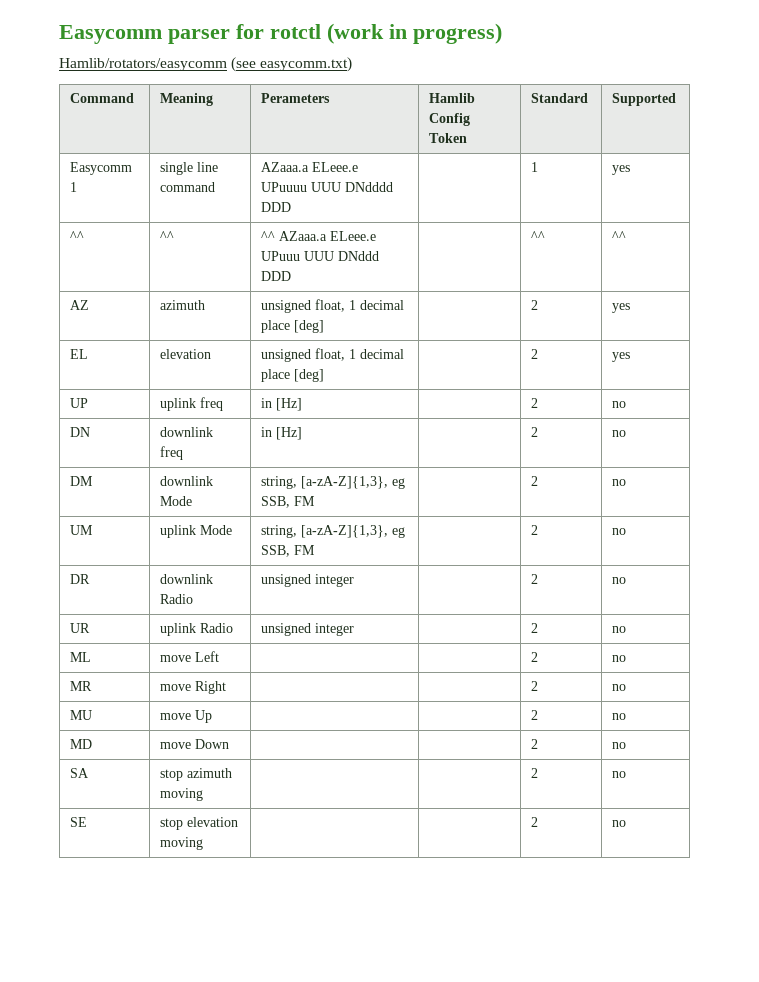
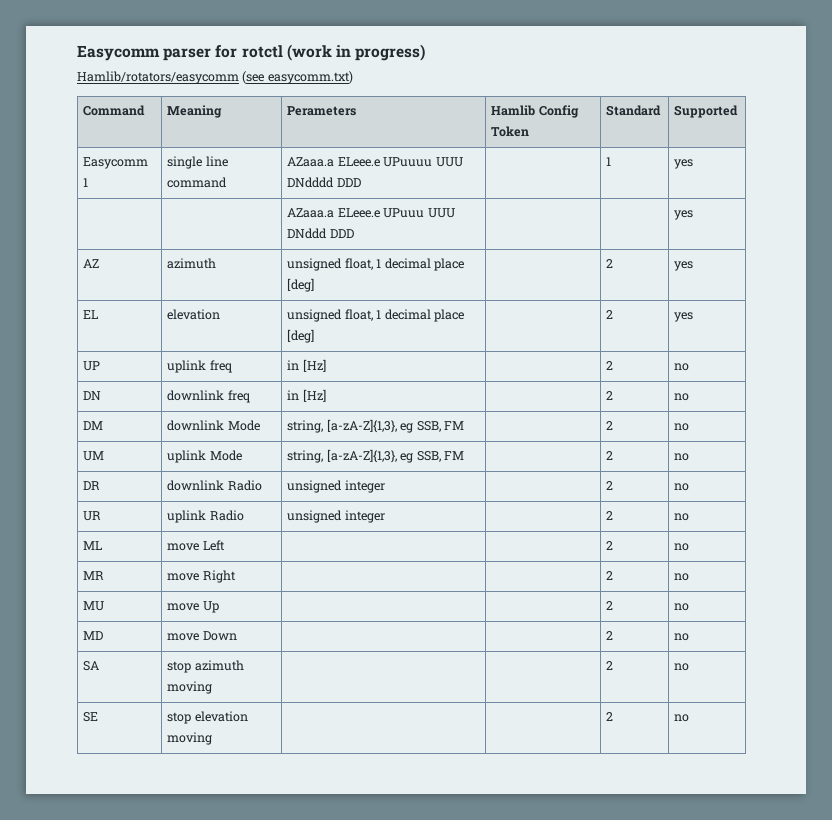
[70,231,85,241] [160,231,175,241] [261,231,276,241] ^^ | ^^ | ^^ -> (694, 164) | |
[531,231,546,241] [612,231,627,241] ^^ | ^^ -> [674,210,694,220] | yes

